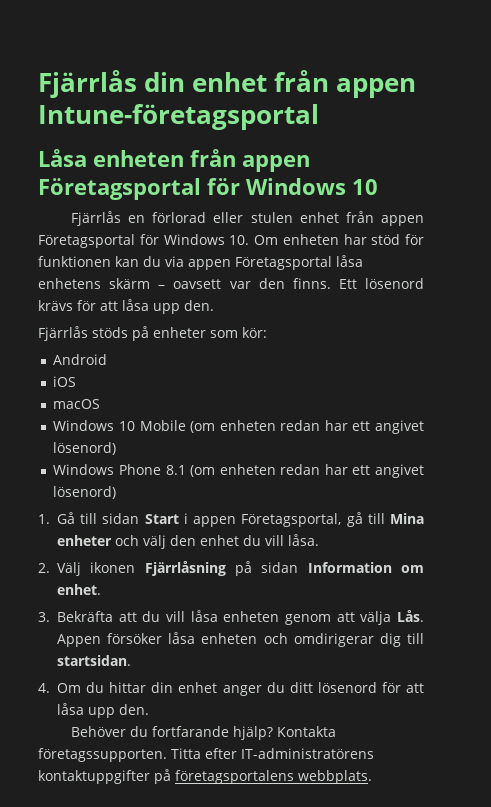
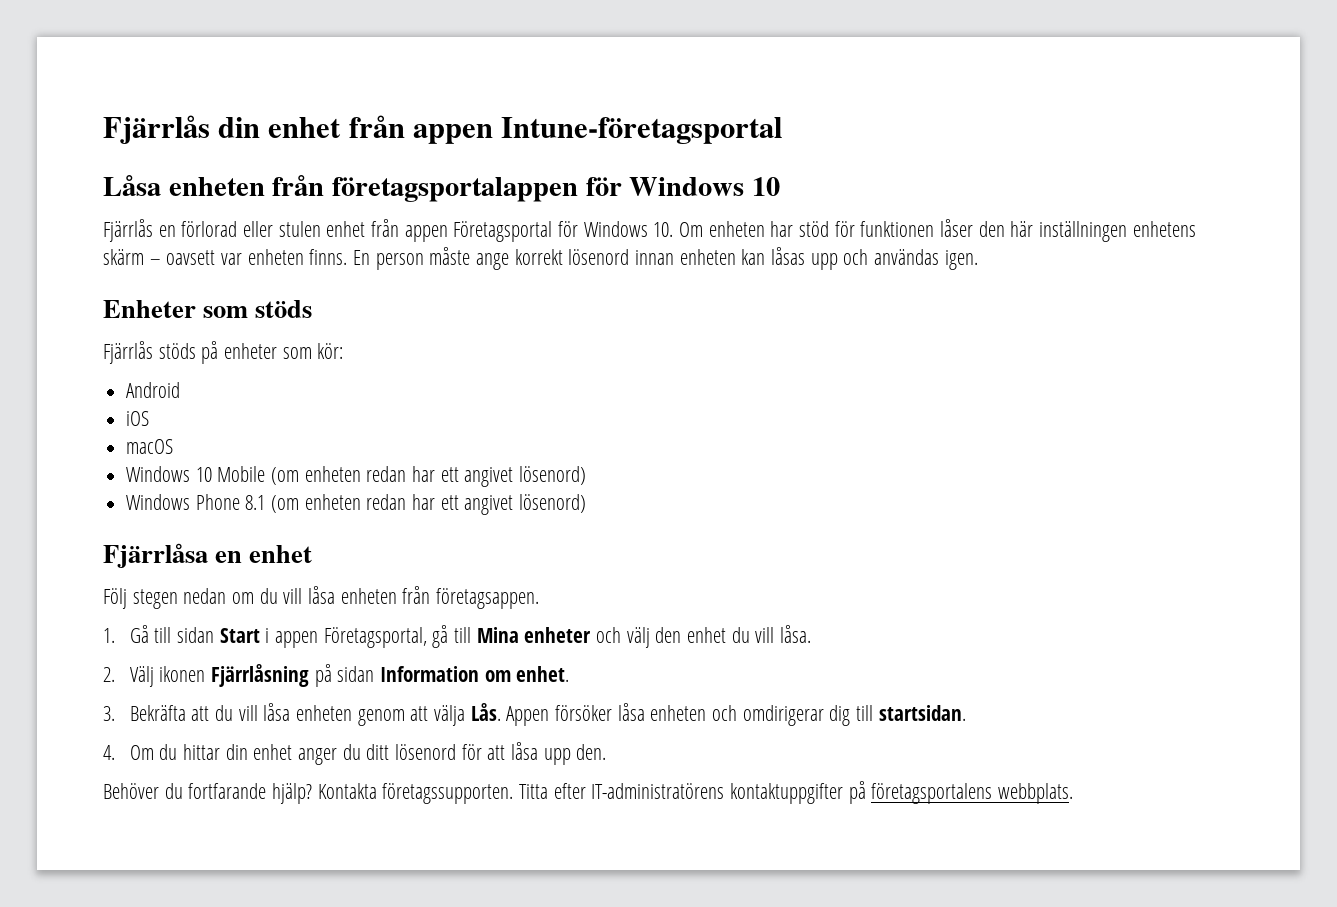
[242,155,310,172] [38,178,201,200] appen Företagsportal -> [332,177,579,202] företagsportalappen
[115,255,363,270] kan du via appen Företagsportal låsa -> [940,219,1128,242] låser den här inställningen
[258,278,424,289] [38,299,214,314] den finns. Ett lösenord krävs för att låsa upp den. -> [247,247,978,270] [103,300,313,318] enheten finns. En person måste ange korrekt lösenord innan enheten kan låsas upp och användas igen. // Enheter som stöds
(117, 492) none -> [103,543,313,568] [103,586,540,609] // Fjärrlåsa en enhet // Följ stegen nedan om du vill låsa enheten från företagsappen.

